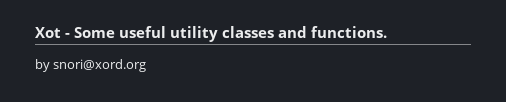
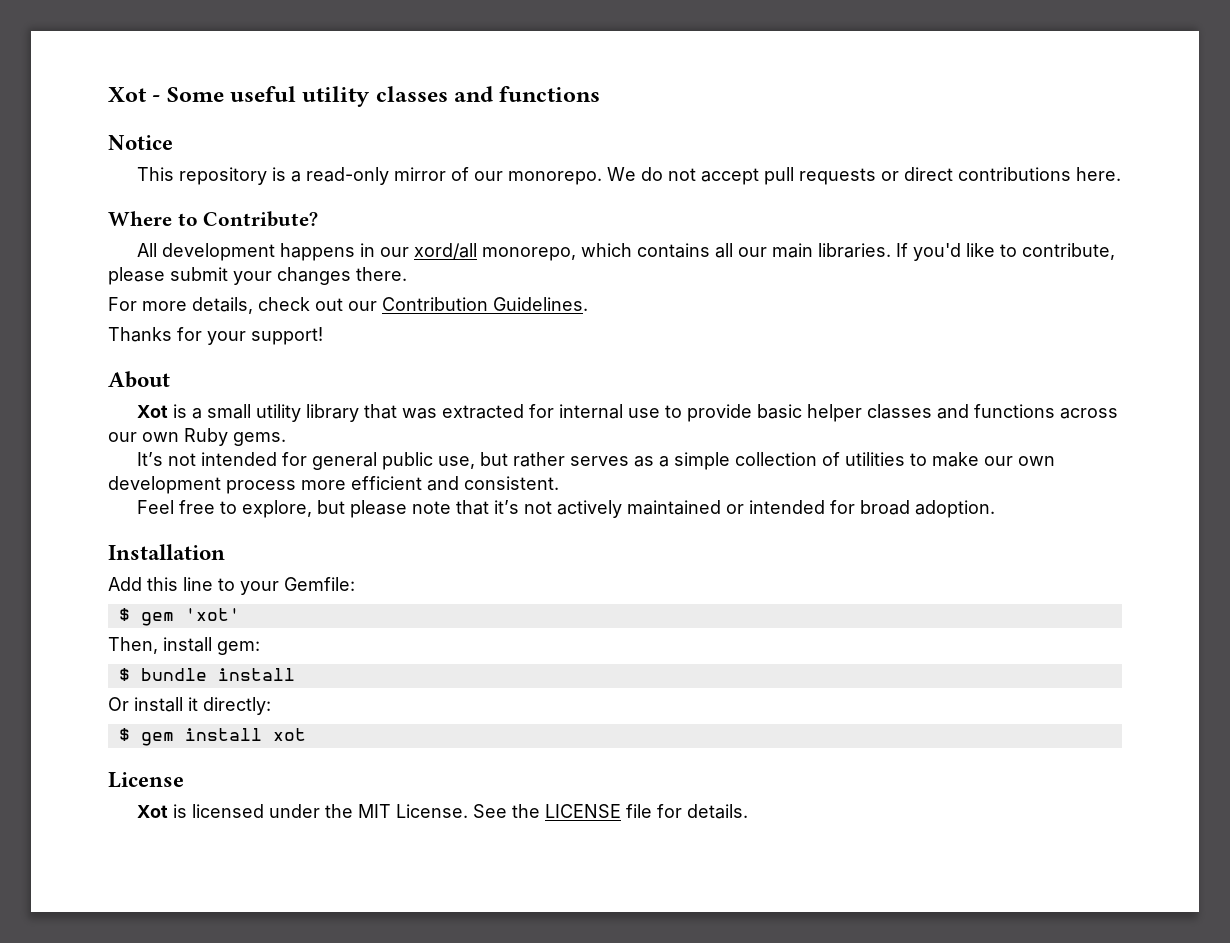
[311,26,387,38] [35,59,147,72] functions. // by snori@xord.org -> [499,86,601,102] [108,135,173,150] [136,167,1121,185] [108,211,319,227] [136,243,1115,261] [108,267,407,285] [108,297,588,314] [108,327,323,345] [108,371,170,388] [136,404,1118,422] [108,428,286,446] [136,452,1055,470] [108,476,559,494] [136,500,995,518] [108,544,225,560] [108,577,355,595] [118,608,240,626] [108,637,260,655] [118,668,295,681] [108,697,271,715] [118,728,306,746] [108,772,184,788] [136,804,748,819] functions // Notice // This repository is a read-only mirror of our monorepo. We do not accept pull requests or direct contributions here. // Where to Contribute? // All development happens in our xord/all monorepo, which contains all our main libraries. If you'd like to contribute, please submit your changes there. // For more details, check out our Contribution Guidelines. // Thanks for your support! // About // Xot is a small utility library that was extracted for internal use to provide basic helper classes and functions across our own Ruby gems. // It’s not intended for general public use, but rather serves as a simple collection of utilities to make our own development process more efficient and consistent. // Feel free to explore, but please note that it’s not actively maintained or intended for broad adoption. // Installation // Add this line to your Gemfile: // $ gem 'xot' // Then, install gem: // $ bundle install // Or install it directly: // $ gem install xot // License // Xot is licensed under the MIT License. See the LICENSE file for details.

